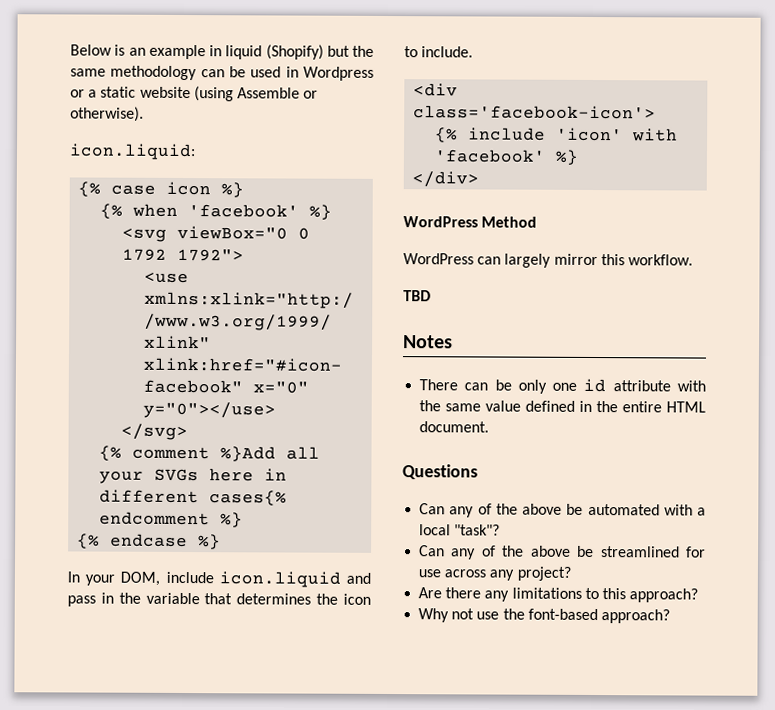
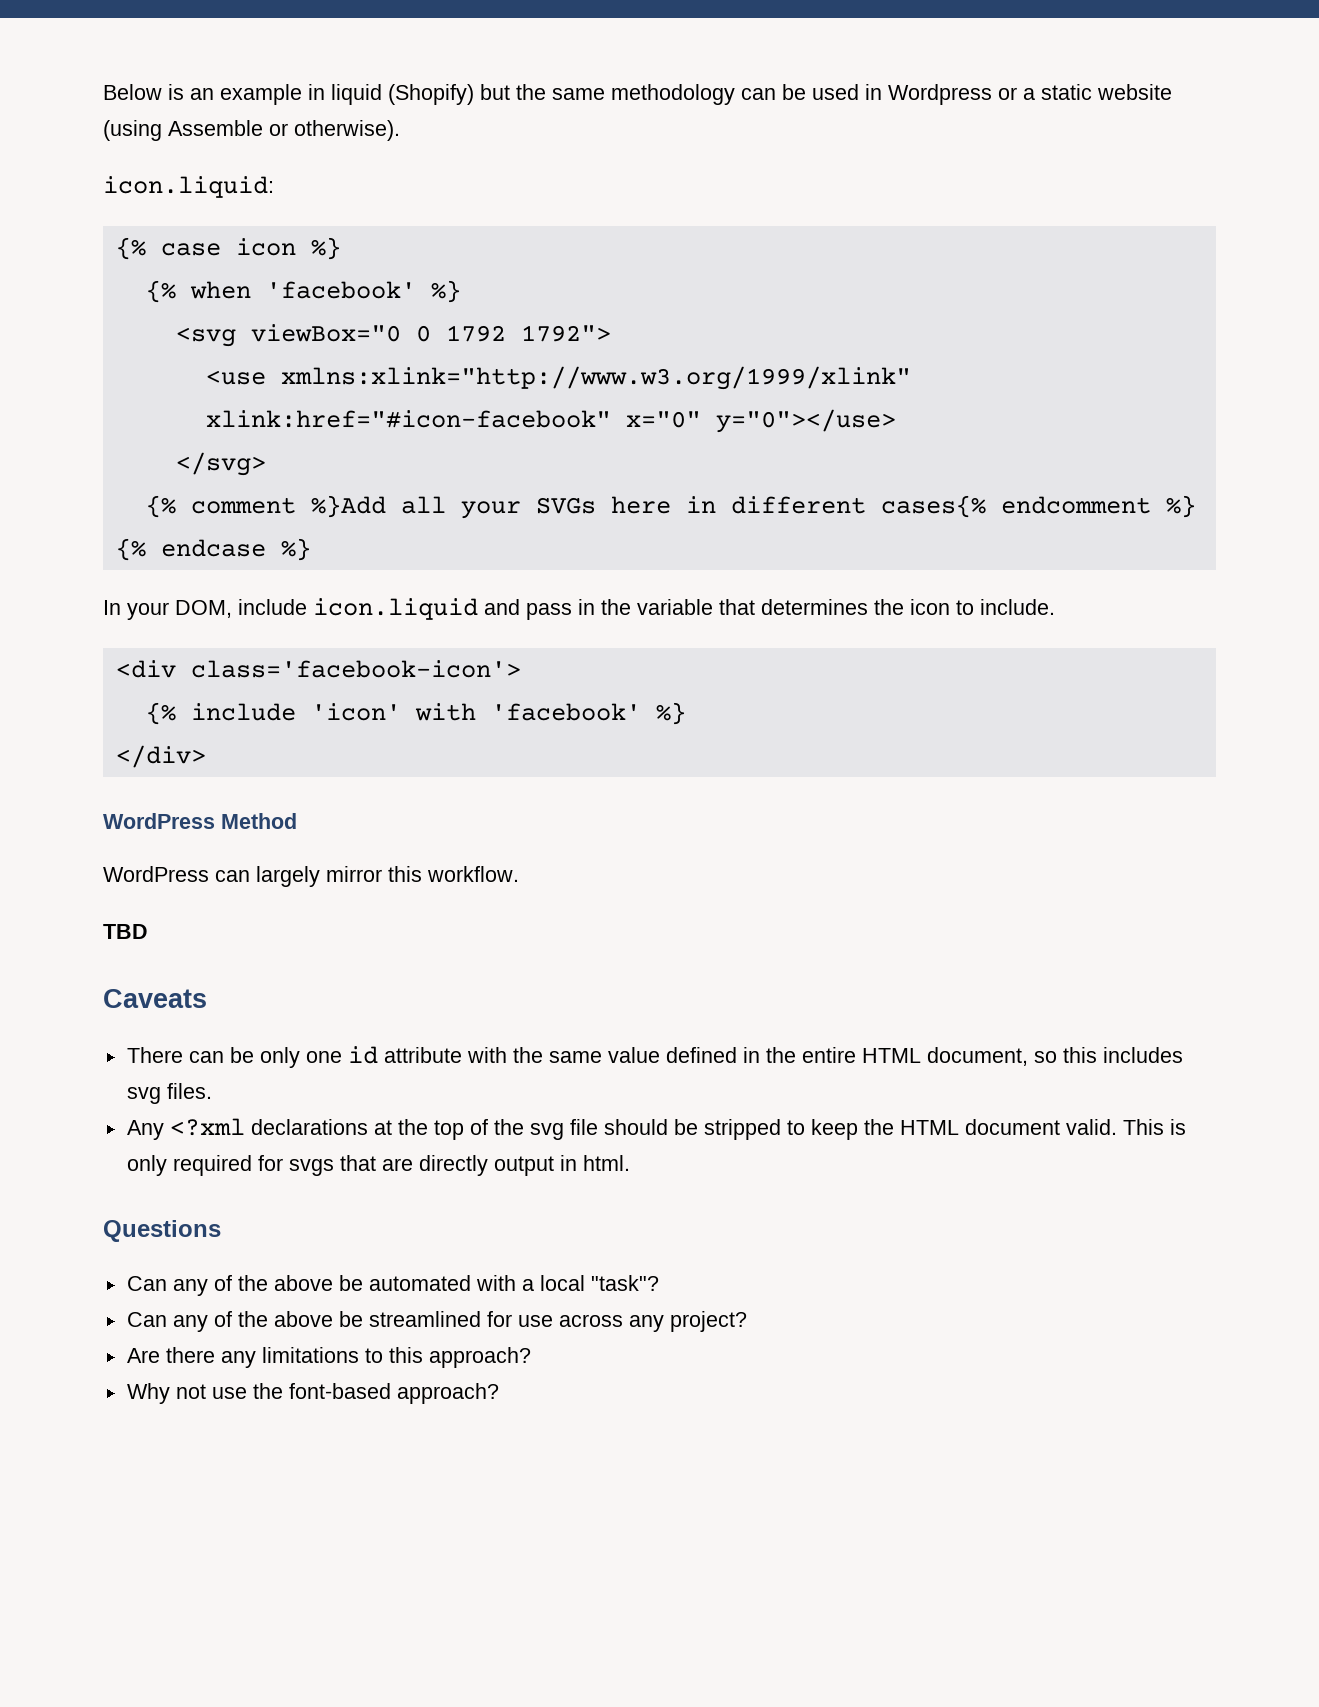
[403,335,453,349] Notes -> [103,989,207,1008] Caveats
[419,421,490,433] document. -> [926,1047,1183,1066] [126,1083,212,1104] [126,1118,1186,1140] [126,1155,630,1176] document, so this includes svg files. // Any <?xml declarations at the top of the svg file should be stripped to keep the HTML document valid. This is only required for svgs that are directly output in html.

